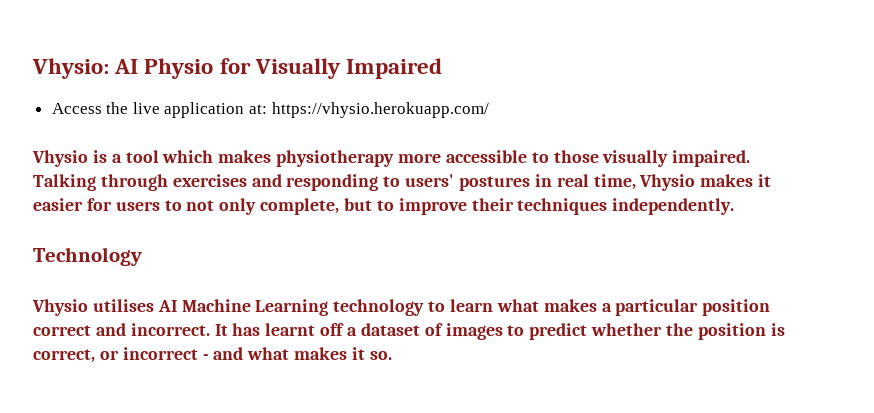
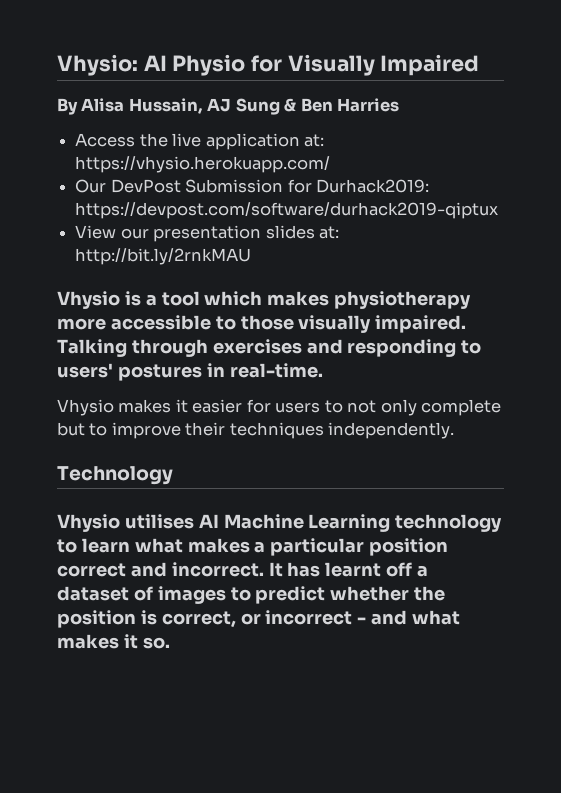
(443, 68) none -> [57,98,400,115] // By Alisa Hussain, AJ Sung & Ben Harries
(489, 110) none -> [75,179,429,193] [75,202,499,219] [75,225,339,242] [75,248,252,265] // Our DevPost Submission for Durhack2019: https://devpost.com/software/durhack2019-qiptux // View our presentation slides at: http://bit.ly/2rnkMAU
[556,174,636,190] real time, -> [229,363,323,378] real-time. //
[260,198,340,215] complete, -> [421,399,502,416] complete

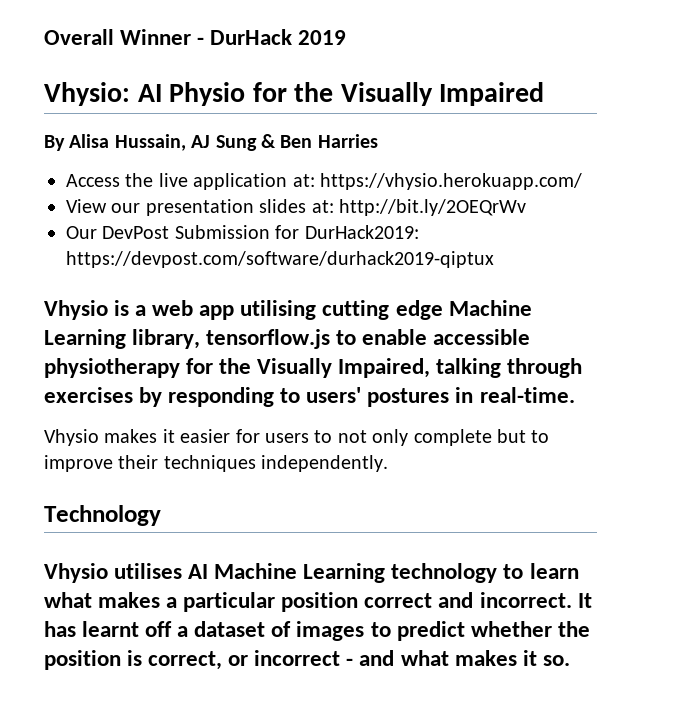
(57, 65) none -> [44,29,347,45] Overall Winner - DurHack 2019 //
(283, 63) none -> [294,82,334,102] the
[75,179,429,193] [75,202,499,219] // Our DevPost Submission for Durhack2019: https://devpost.com/software/durhack2019-qiptux -> (582, 181) none
[75,248,252,265] [57,291,472,309] [57,315,467,333] [57,339,127,357] http://bit.ly/2rnkMAU // Vhysio is a tool which makes physiotherapy more accessible to those visually impaired. Talking -> [339,199,526,216] [66,225,419,239] [66,251,494,268] [44,300,532,320] [44,329,531,349] [44,358,502,378] http://bit.ly/2OEQrWv // Our DevPost Submission for DurHack2019: https://devpost.com/software/durhack2019-qiptux // Vhysio is a web app utilising cutting edge Machine Learning library, tensorflow.js to enable accessible physiotherapy for the Visually Impaired, talking
[306,339,343,354] and -> [139,387,163,407] by

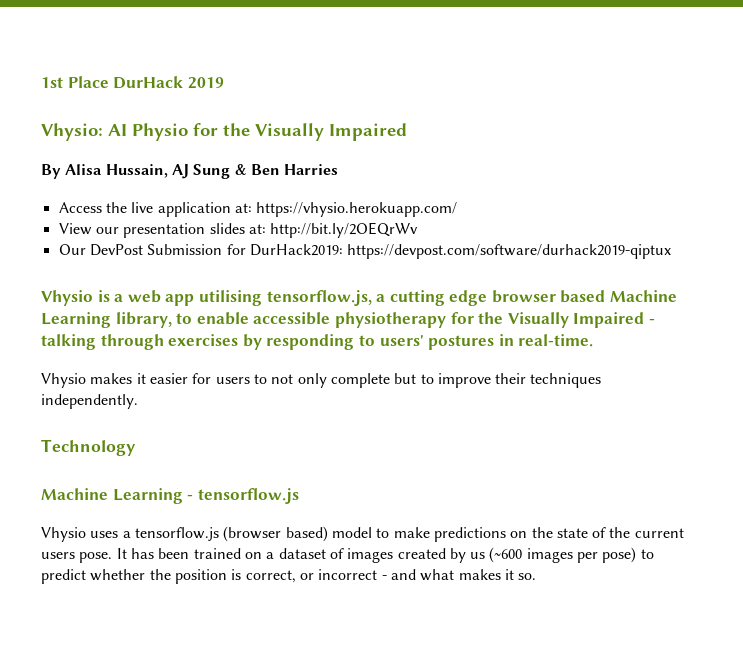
[44,29,205,45] Overall Winner - -> [41,76,109,88] 1st Place
[322,300,443,320] cutting edge -> [266,290,606,306] tensorflow.js, a cutting edge browser based
[206,329,331,349] tensorflow.js -> (172, 320) none
[338,358,431,378] Impaired, -> [573,312,655,328] Impaired -
[44,563,579,583] [44,592,592,612] [44,621,365,641] Vhysio utilises AI Machine Learning technology to learn what makes a particular position correct and incorrect. It has learnt off a dataset of images -> [41,488,299,504] [41,526,684,542] [41,547,637,563] Machine Learning - tensorflow.js // Vhysio uses a tensorflow.js (browser based) model to make predictions on the state of the current users pose. It has been trained on a dataset of images created by us (~600 images per pose)

